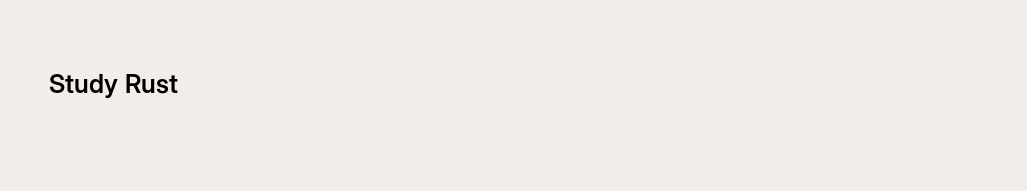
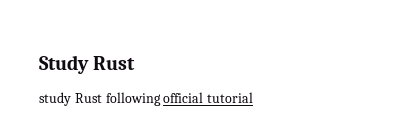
(178, 84) none -> [39,92,254,106] // study Rust following official tutorial

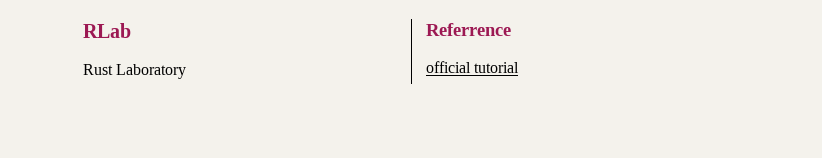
[39,55,136,74] [39,92,161,106] Study Rust // study Rust following -> [83,23,131,38] [83,64,187,79] [426,23,511,36] RLab // Rust Laboratory // Referrence //

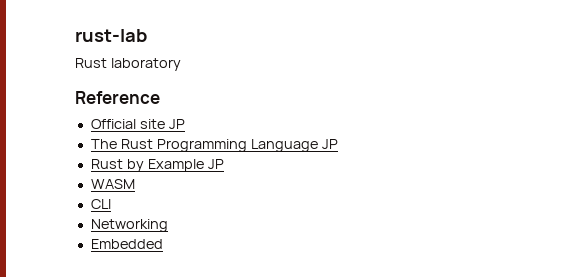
[83,23,131,38] [83,64,187,79] [426,23,511,36] [426,61,520,73] RLab // Rust Laboratory // Referrence // official tutorial -> [75,29,147,42] [75,58,181,71] [75,91,160,104] [90,119,185,129] [90,139,338,152] [90,159,224,172] [90,179,135,189] [90,199,111,209] [90,219,168,232] [90,239,163,249] rust-lab // Rust laboratory // Reference // Official site JP // The Rust Programming Language JP // Rust by Example JP // WASM // CLI // Networking // Embedded

